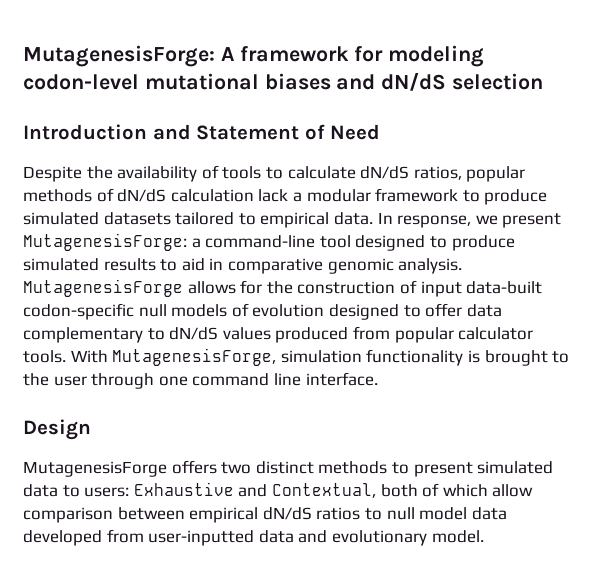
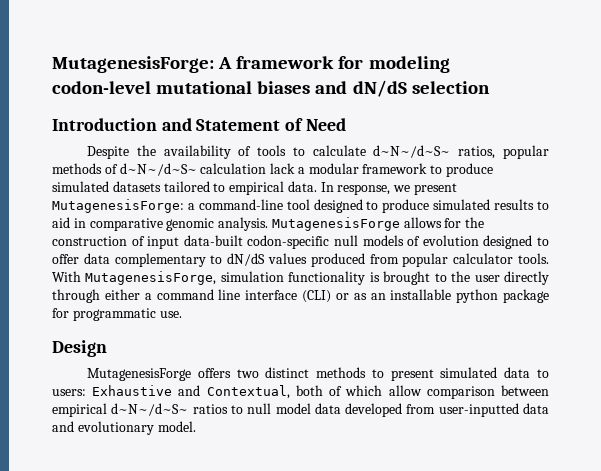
[360,166,410,179] dN/dS -> [373,145,451,158] d~N~/d~S~
[117,189,167,202] dN/dS -> [119,163,197,176] d~N~/d~S~
[91,372,378,389] through one command line interface. -> [504,271,550,285] [52,289,549,303] [52,308,182,321] directly through either a command line interface (CLI) or as an installable python package for programmatic use.
[262,507,312,520] dN/dS -> [111,403,189,416] d~N~/d~S~

